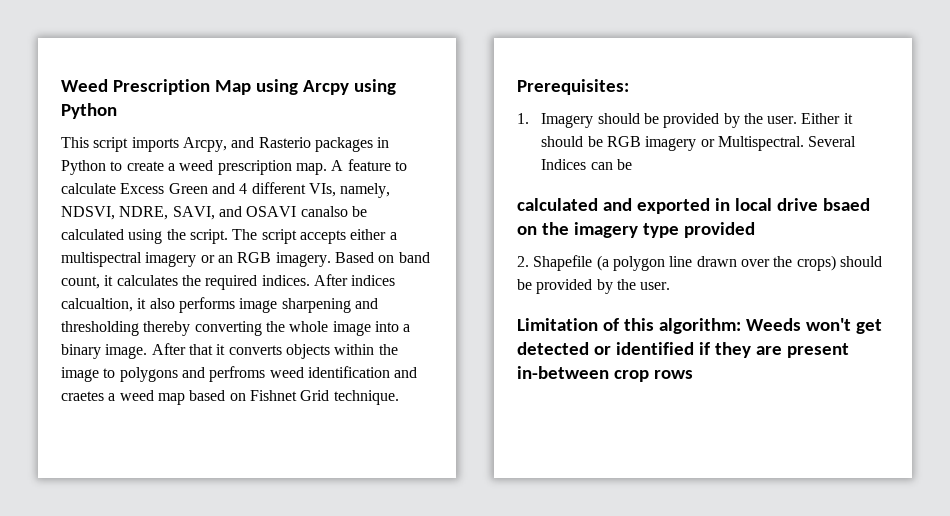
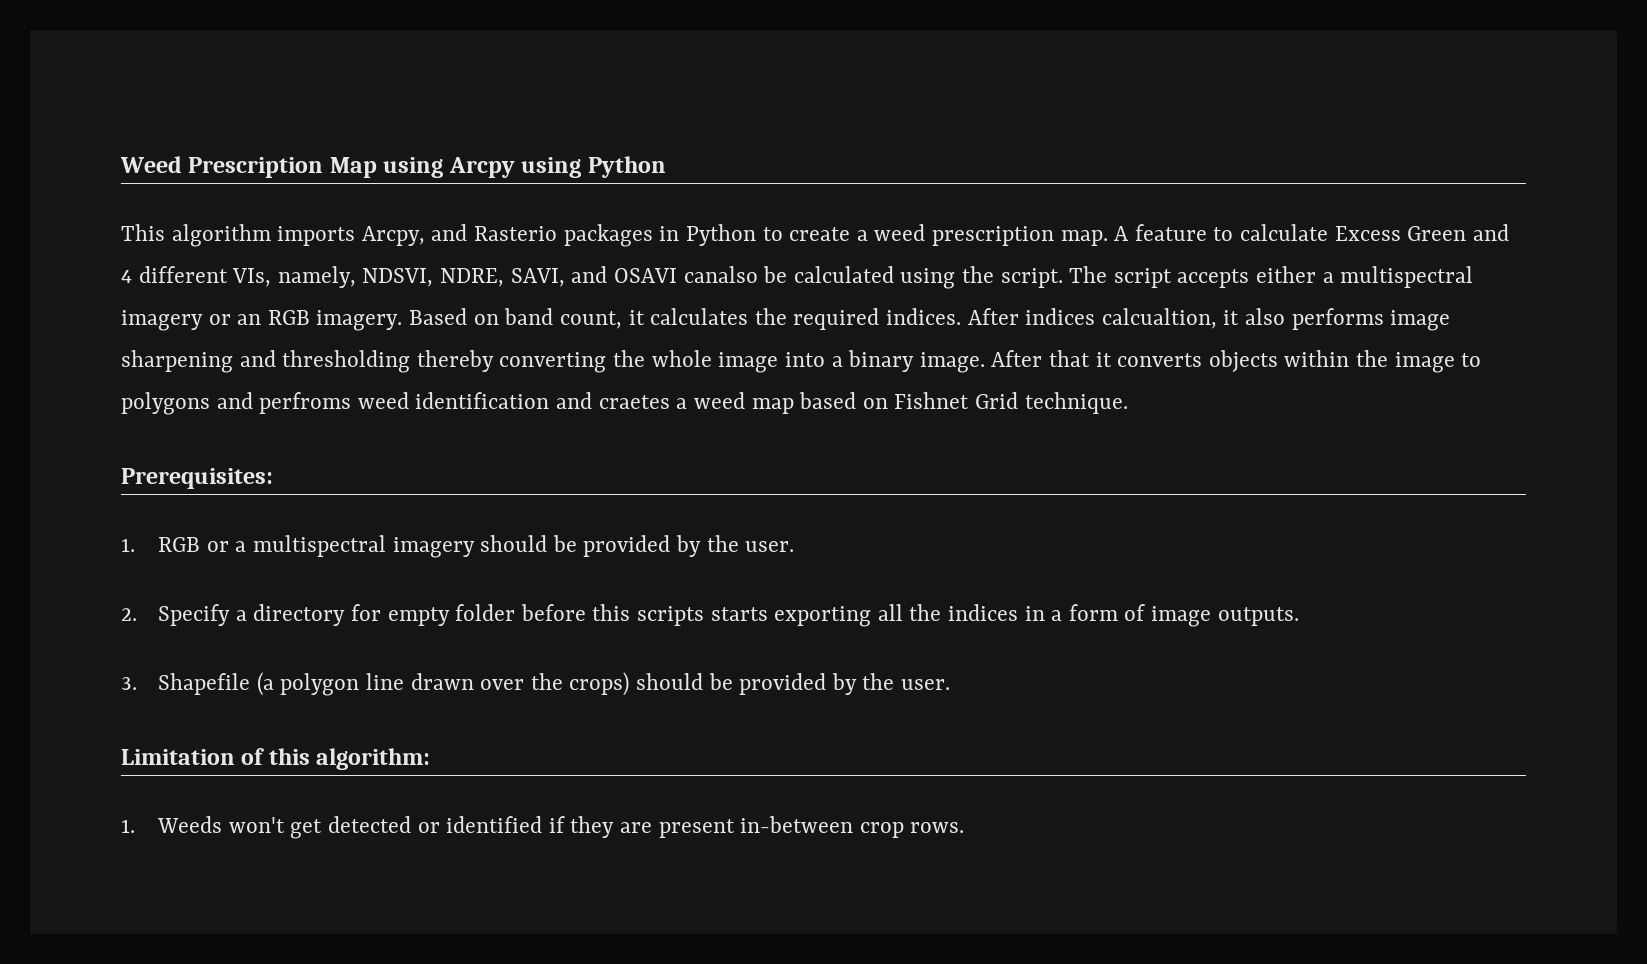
[93,137,129,152] script -> [171,224,271,247] algorithm
[541,113,853,128] [541,136,857,151] [541,159,632,170] [517,198,870,214] [517,222,755,238] [517,256,529,267] Imagery should be provided by the user. Either it should be RGB imagery or Multispectral. Several Indices can be // calculated and exported in local drive bsaed on the imagery type provided // 2. -> [158,535,795,558] [121,604,1299,627] [121,677,137,690] RGB or a multispectral imagery should be provided by the user. // 2. Specify a directory for empty folder before this scripts starts exporting all the indices in a form of image outputs. // 3.
(741, 326) none -> [121,819,135,833] // 1.
[653,370,693,379] rows -> [910,822,965,833] rows.

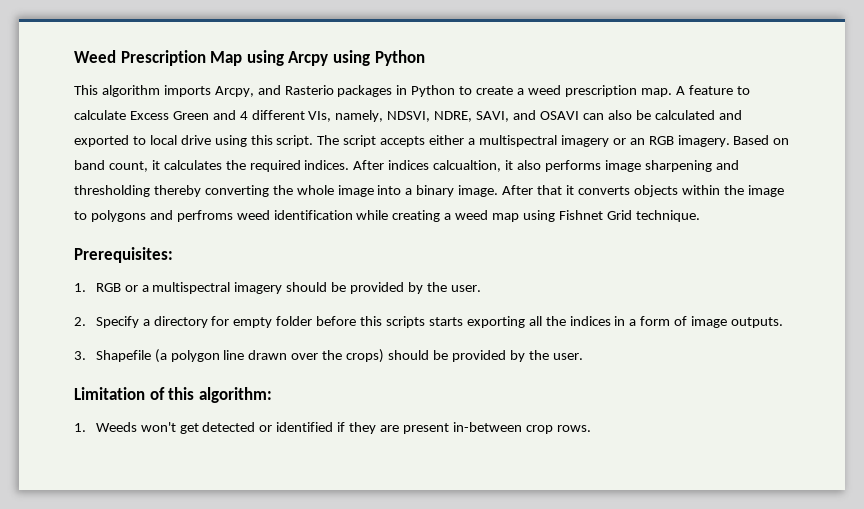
[683,266,994,289] canalso be calculated using the -> [582,110,742,120] [74,135,273,147] can also be calculated and exported to local drive using this
[556,392,670,409] and craetes -> [356,210,441,222] while creating
[799,392,888,409] based on -> [523,210,556,222] using

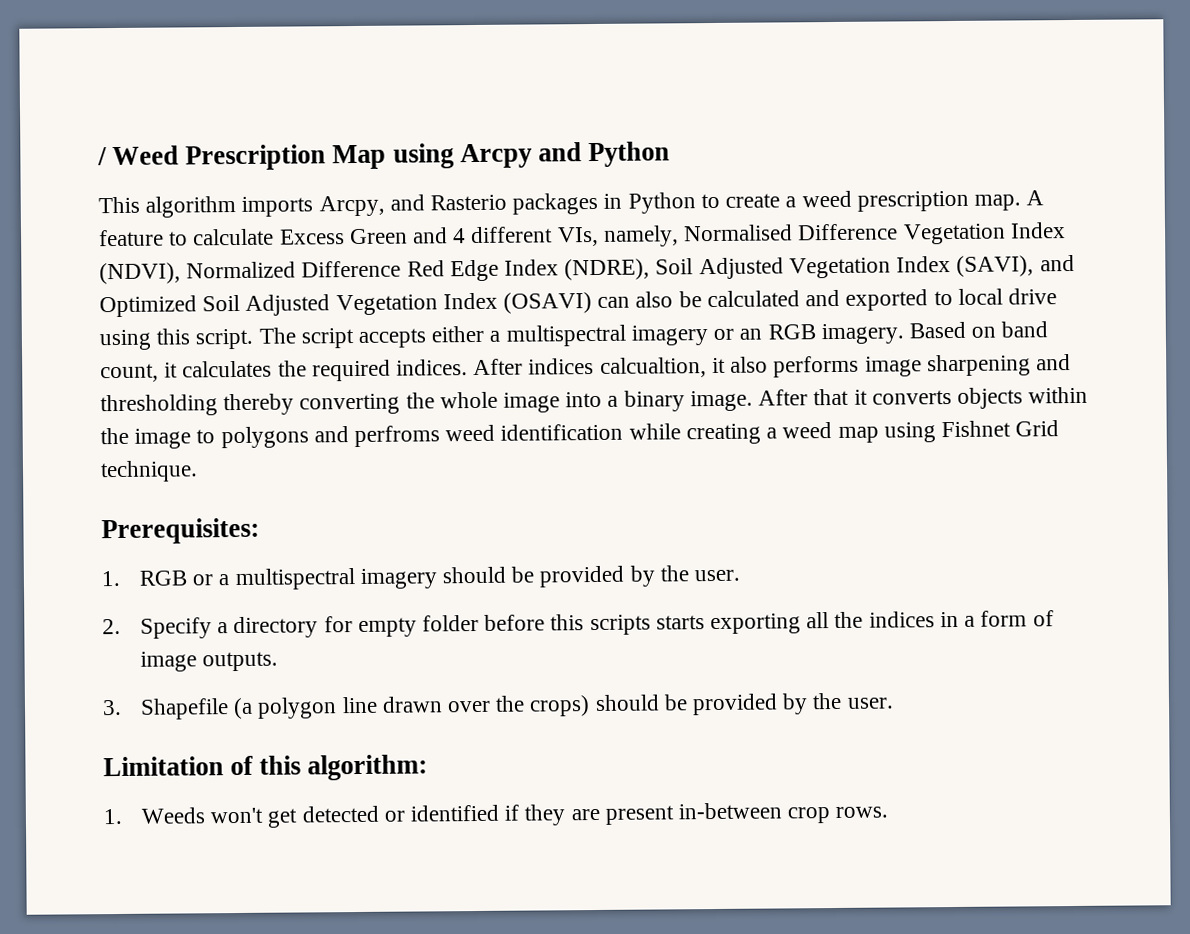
(74, 56) none -> [97,147,107,166] /
[332,50,370,66] using -> [537,142,582,162] and
[387,110,579,122] NDSVI, NDRE, SAVI, and OSAVI -> [683,222,1066,245] [99,254,1075,285] [99,292,593,318] Normalised Difference Vegetation Index (NDVI), Normalized Difference Red Edge Index (NDRE), Soil Adjusted Vegetation Index (SAVI), and Optimized Soil Adjusted Vegetation Index (OSAVI)

